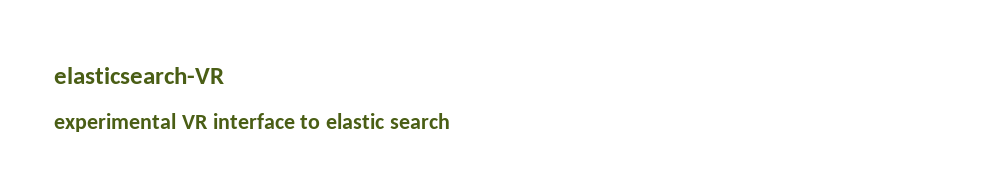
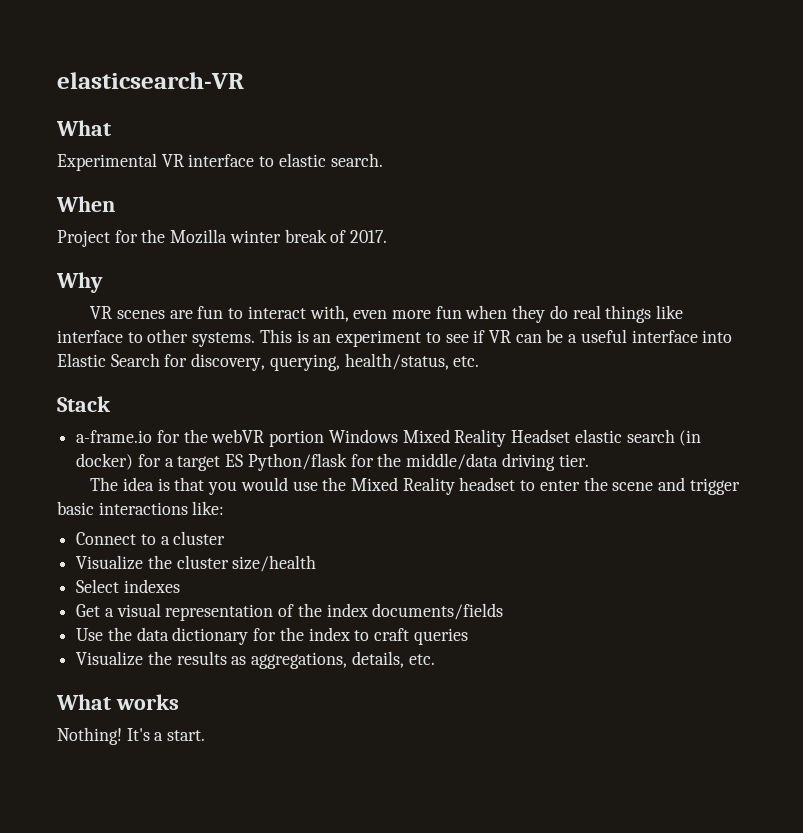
[54,113,176,132] experimental -> [56,120,111,136] [57,153,157,171] What // Experimental
[390,113,451,129] search -> [330,153,383,167] [56,196,115,212] [57,229,388,247] [56,272,103,293] [90,305,684,323] [57,329,733,347] [57,353,480,371] [57,396,111,412] [76,429,702,447] [76,453,589,471] [90,477,740,495] [57,501,225,515] [76,531,226,545] [76,555,317,572] [76,579,180,593] [76,603,504,621] [76,627,468,645] [76,651,435,669] [56,694,179,710] [57,727,206,745] search. // When // Project for the Mozilla winter break of 2017. // Why // VR scenes are fun to interact with, even more fun when they do real things like interface to other systems. This is an experiment to see if VR can be a useful interface into Elastic Search for discovery, querying, health/status, etc. // Stack // a-frame.io for the webVR portion Windows Mixed Reality Headset elastic search (in docker) for a target ES Python/flask for the middle/data driving tier. // The idea is that you would use the Mixed Reality headset to enter the scene and trigger basic interactions like: // Connect to a cluster // Visualize the cluster size/health // Select indexes // Get a visual representation of the index documents/fields // Use the data dictionary for the index to craft queries // Visualize the results as aggregations, details, etc. // What works // Nothing! It's a start.

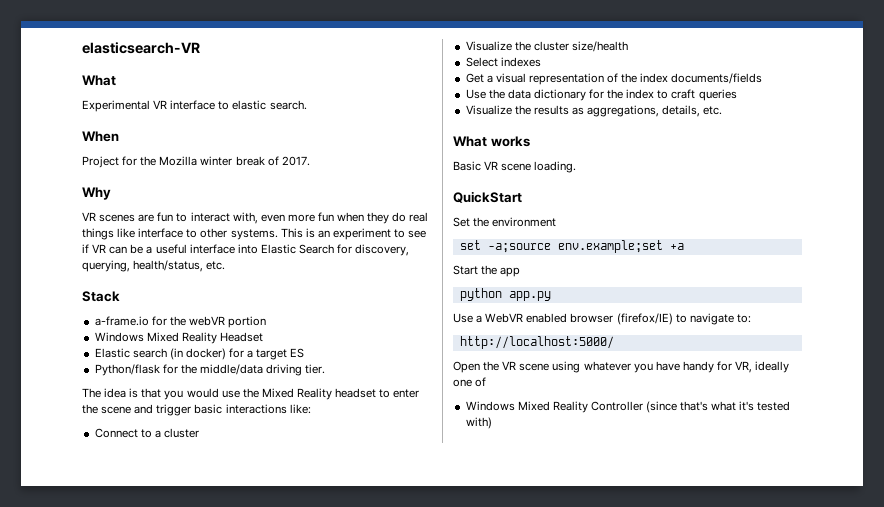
(325, 438) none -> (267, 322) //
[574,429,622,443] elastic -> [94,348,130,358] // Elastic
(244, 460) none -> (305, 353) //
[57,727,206,745] Nothing! It's a start. -> [453,161,577,173] [453,191,522,203] [453,217,557,227] [459,240,684,253] [453,265,521,277] [459,288,551,301] [453,313,751,325] [459,336,614,349] [453,361,790,373] [453,377,487,387] [465,401,791,413] [465,417,492,429] Basic VR scene loading. // QuickStart // Set the environment // set -a;source env.example;set +a // Start the app // python app.py // Use a WebVR enabled browser (firefox/IE) to navigate to: // http://localhost:5000/ // Open the VR scene using whatever you have handy for VR, ideally one of // Windows Mixed Reality Controller (since that's what it's tested with)

